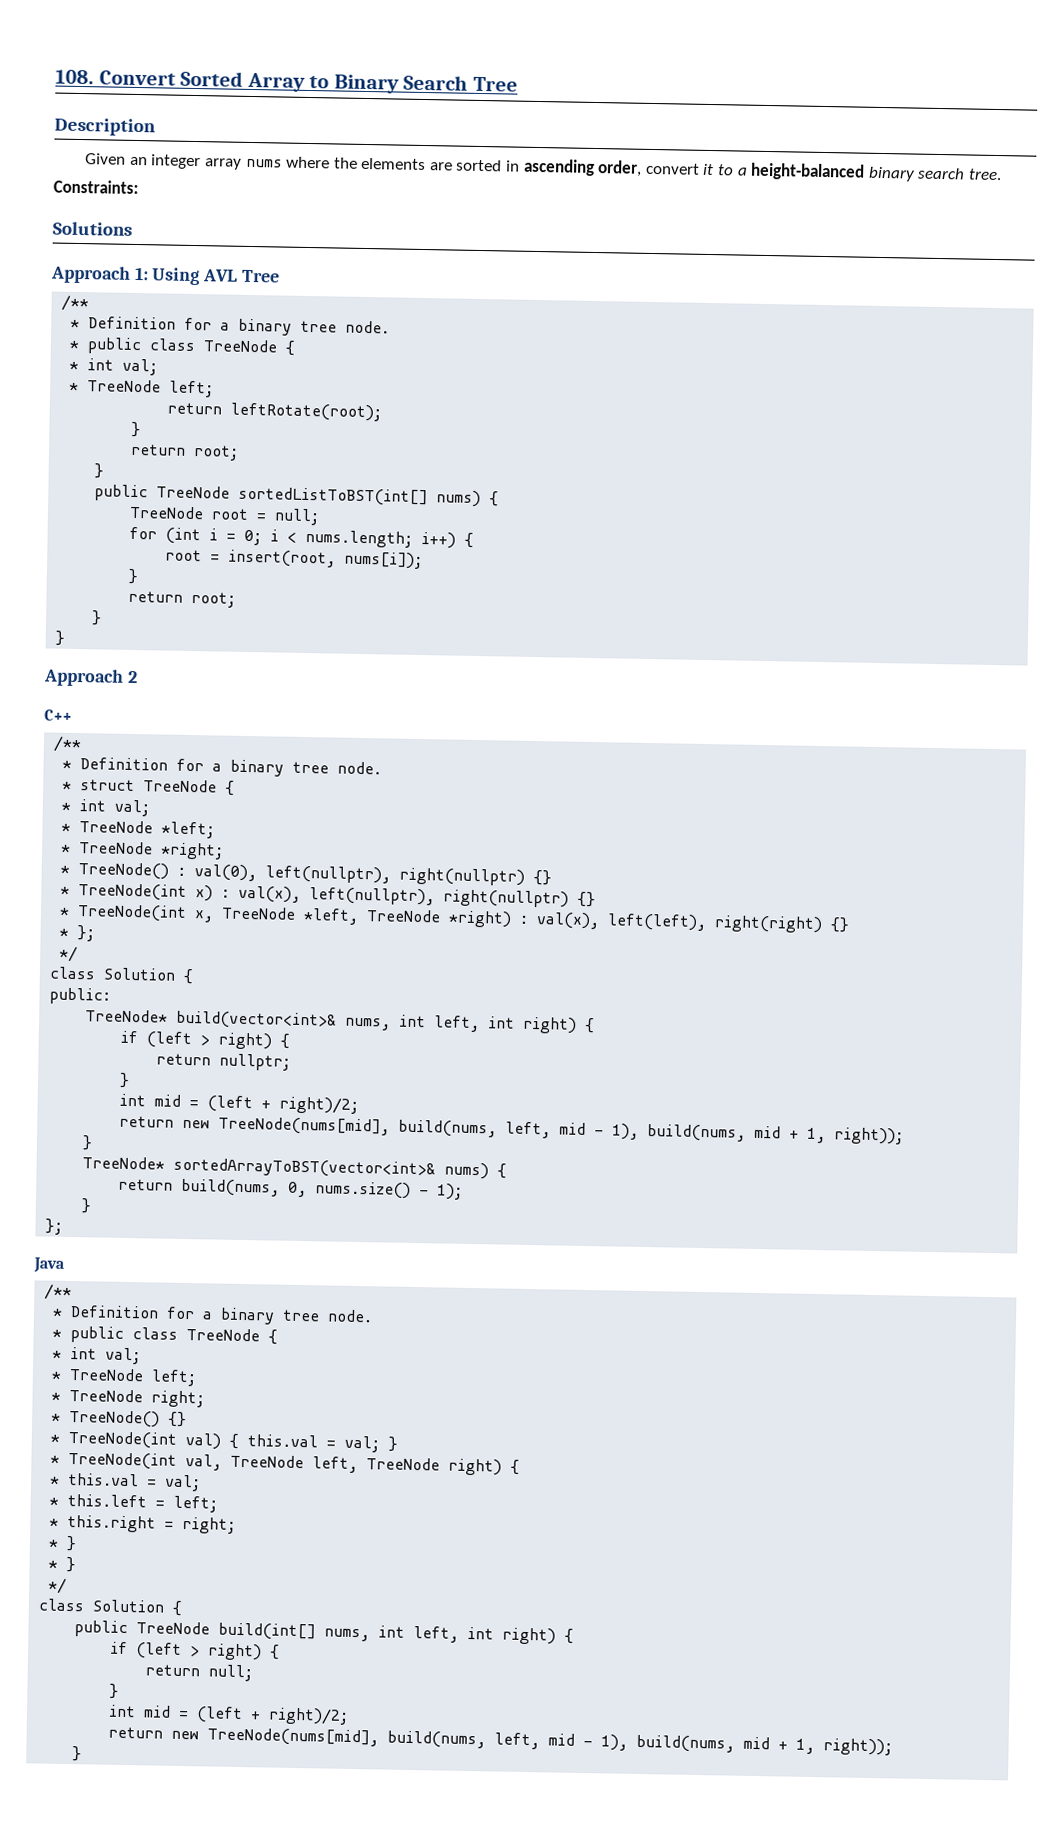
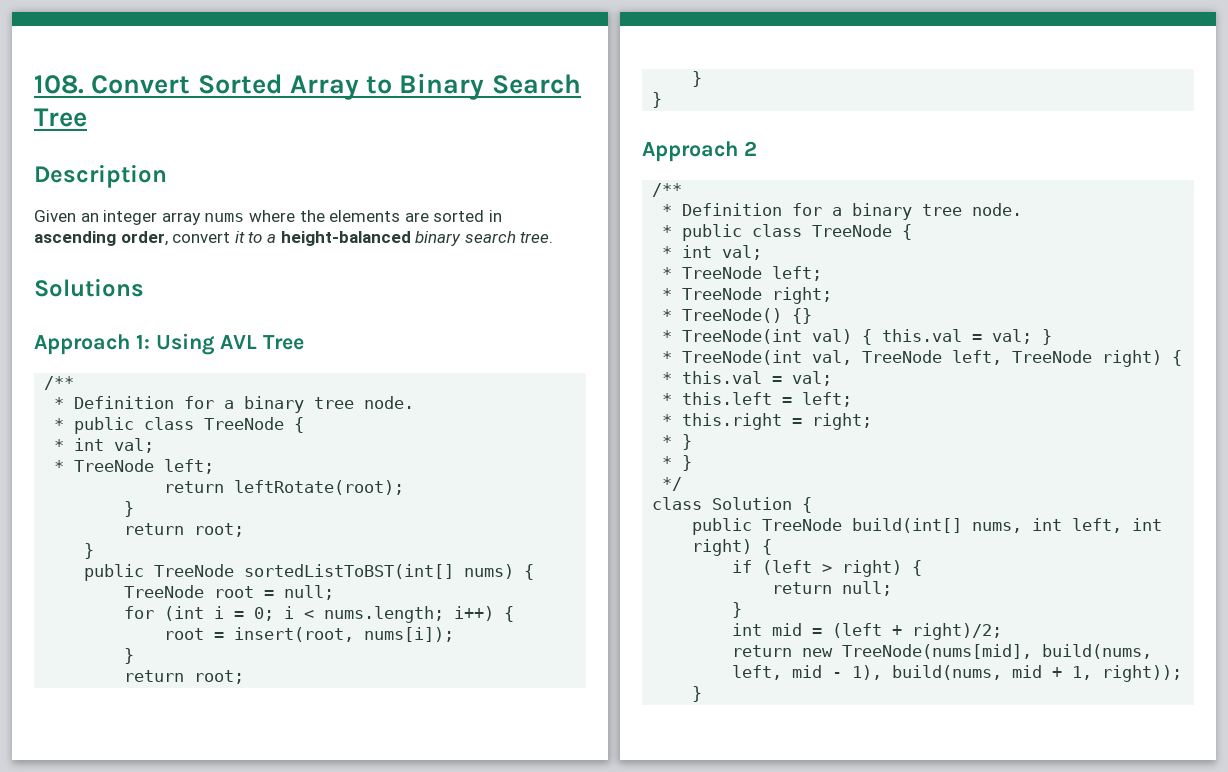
[53,179,139,195] // Constraints: -> (554, 237) none
[44,709,72,721] [53,735,83,753] [62,757,383,777] [62,779,236,796] [61,799,151,817] [61,820,216,839] [61,841,225,860] [60,862,553,886] [60,883,597,908] [59,904,851,934] [59,925,96,942] [59,945,79,963] [49,966,195,985] [49,987,112,1005] [85,1009,596,1034] [120,1030,291,1050] [156,1053,292,1071] [119,1072,131,1089] [119,1093,360,1115] [119,1115,905,1145] [82,1135,94,1151] [82,1156,508,1180] [118,1178,464,1200] [81,1198,93,1214] [45,1218,64,1235] [33,1257,65,1273] // C++ // /** // * Definition for a binary tree node. // * struct TreeNode { // * int val; // * TreeNode *left; // * TreeNode *right; // * TreeNode() : val(0), left(nullptr), right(nullptr) {} // * TreeNode(int x) : val(x), left(nullptr), right(nullptr) {} // * TreeNode(int x, TreeNode *left, TreeNode *right) : val(x), left(left), right(right) {} // * }; // */ // class Solution { // public: // TreeNode* build(vector<int>& nums, int left, int right) { // if (left > right) { // return nullptr; // } // int mid = (left + right)/2; // return new TreeNode(nums[mid], build(nums, left, mid - 1), build(nums, mid + 1, right)); // } // TreeNode* sortedArrayToBST(vector<int>& nums) { // return build(nums, 0, nums.size() - 1); // } // }; // Java -> (757, 148) none

